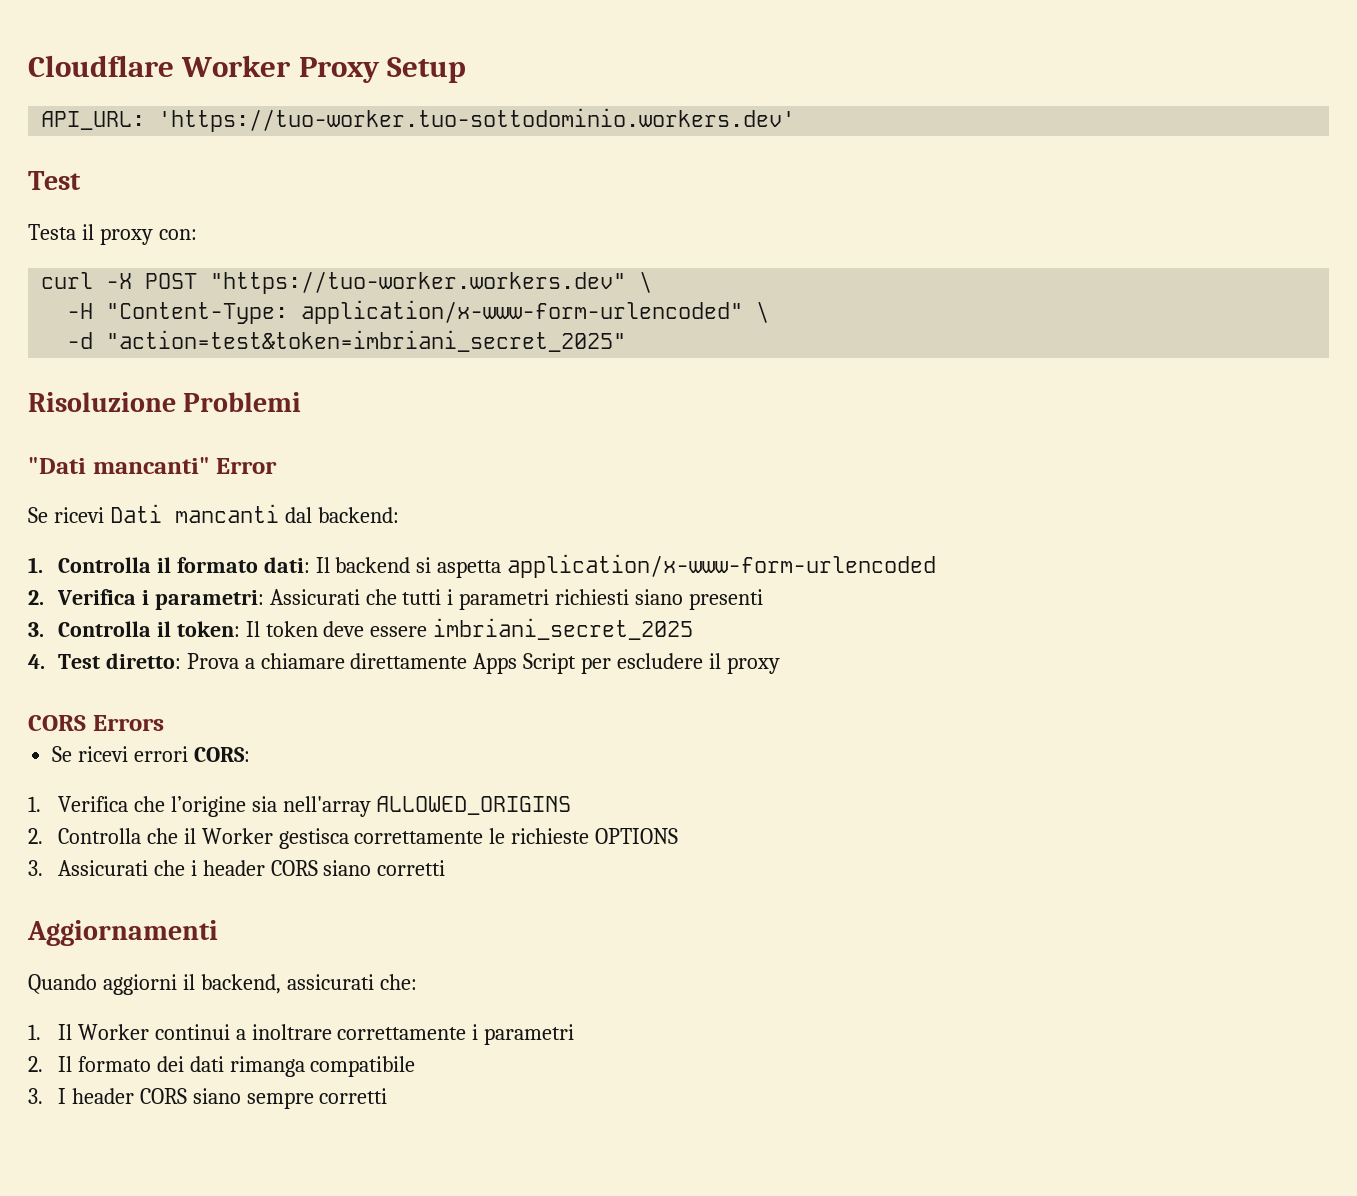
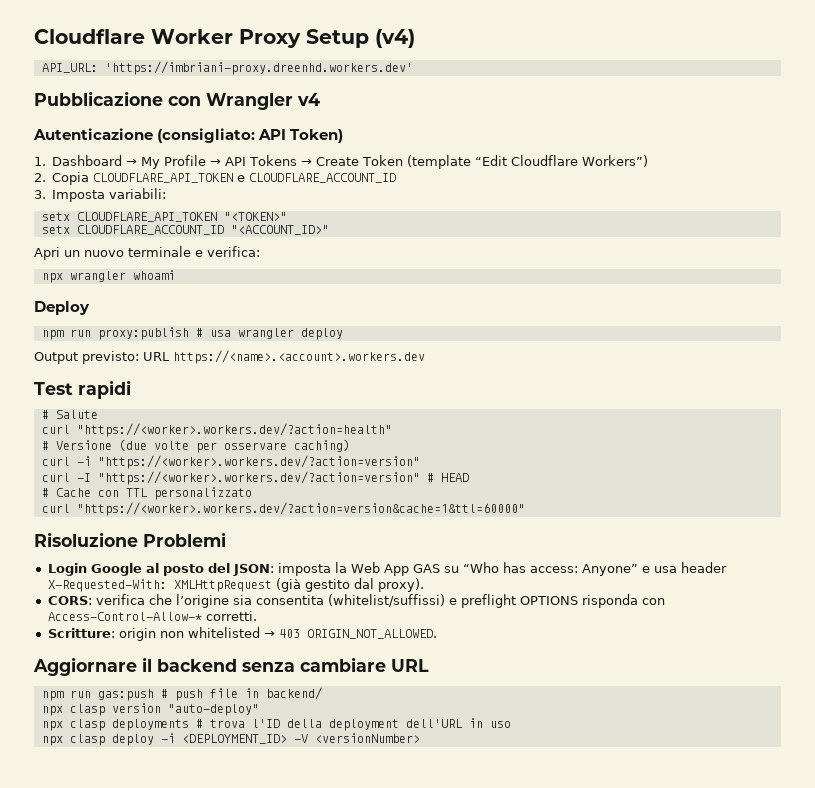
(467, 70) none -> [375,29,415,48] (v4)
[158,108,796,132] [28,171,81,190] [28,224,197,245] [41,271,653,294] [67,300,770,324] [67,330,627,352] [28,392,302,412] [28,457,278,474] [28,504,399,523] [28,554,937,578] [28,589,764,610] [28,618,694,640] [28,653,781,674] [28,715,164,731] [52,746,189,762] 'https://tuo-worker.tuo-sottodominio.workers.dev' // Test // Testa il proxy con: // curl -X POST "https://tuo-worker.workers.dev" \ // -H "Content-Type: application/x-www-form-urlencoded" \ // -d "action=test&token=imbriani_secret_2025" // Risoluzione Problemi // "Dati mancanti" Error // Se ricevi Dati mancanti dal backend: // 1. Controlla il formato dati: Il backend si aspetta application/x-www-form-urlencoded // 2. Verifica i parametri: Assicurati che tutti i parametri richiesti siano presenti // 3. Controlla il token: Il token deve essere imbriani_secret_2025 // 4. Test diretto: Prova a chiamare direttamente Apps Script per escludere il proxy // CORS Errors // Se ricevi errori -> [104,61,413,75] [34,91,320,110] [33,128,344,143] [34,155,649,169] [34,172,397,185] [34,188,167,202] [41,212,287,222] [41,225,329,235] [34,246,260,260] [41,270,175,283] [34,301,90,315] [41,327,343,340] [34,350,425,364] [34,380,131,399] [41,410,98,419] [41,423,392,437] [41,439,350,453] [41,455,420,469] [41,471,469,485] [41,487,252,500] [41,502,525,516] [34,532,226,547] [47,562,727,576] [47,578,424,592] 'https://imbriani-proxy.dreenhd.workers.dev' // Pubblicazione con Wrangler v4 // Autenticazione (consigliato: API Token) // 1. Dashboard → My Profile → API Tokens → Create Token (template “Edit Cloudflare Workers”) // 2. Copia CLOUDFLARE_API_TOKEN e CLOUDFLARE_ACCOUNT_ID // 3. Imposta variabili: // setx CLOUDFLARE_API_TOKEN "<TOKEN>" // setx CLOUDFLARE_ACCOUNT_ID "<ACCOUNT_ID>" // Apri un nuovo terminale e verifica: // npx wrangler whoami // Deploy // npm run proxy:publish # usa wrangler deploy // Output previsto: URL https://<name>.<account>.workers.dev // Test rapidi // # Salute // curl "https://<worker>.workers.dev/?action=health" // # Versione (due volte per osservare caching) // curl -i "https://<worker>.workers.dev/?action=version" // curl -I "https://<worker>.workers.dev/?action=version" # HEAD // # Cache con TTL personalizzato // curl "https://<worker>.workers.dev/?action=version&cache=1&ttl=60000" // Risoluzione Problemi // Login Google al posto del JSON: imposta la Web App GAS su “Who has access: Anyone” e usa header X-Requested-With: XMLHttpRequest (già gestito dal proxy). //
[28,796,128,812] // 1. Verifica -> [95,594,145,605] verifica
[282,796,572,817] [28,828,679,849] [28,860,446,876] [27,920,218,946] [28,974,417,995] [28,1024,575,1045] [28,1056,416,1077] [28,1088,388,1109] nell'array ALLOWED_ORIGINS // 2. Controlla che il Worker gestisca correttamente le richieste OPTIONS // 3. Assicurati che i header CORS siano corretti // Aggiornamenti // Quando aggiorni il backend, assicurati che: // 1. Il Worker continui a inoltrare correttamente i parametri // 2. Il formato dei dati rimanga compatibile // 3. I header CORS siano sempre corretti -> [255,594,665,608] [47,611,257,621] [47,627,437,641] [33,657,429,676] [41,687,322,701] [41,703,259,716] [41,718,511,731] [41,733,420,746] consentita (whitelist/suffissi) e preflight OPTIONS risponda con Access-Control-Allow-* corretti. // Scritture: origin non whitelisted → 403 ORIGIN_NOT_ALLOWED. // Aggiornare il backend senza cambiare URL // npm run gas:push # push file in backend/ // npx clasp version "auto-deploy" // npx clasp deployments # trova l'ID della deployment dell'URL in uso // npx clasp deploy -i <DEPLOYMENT_ID> -V <versionNumber>

